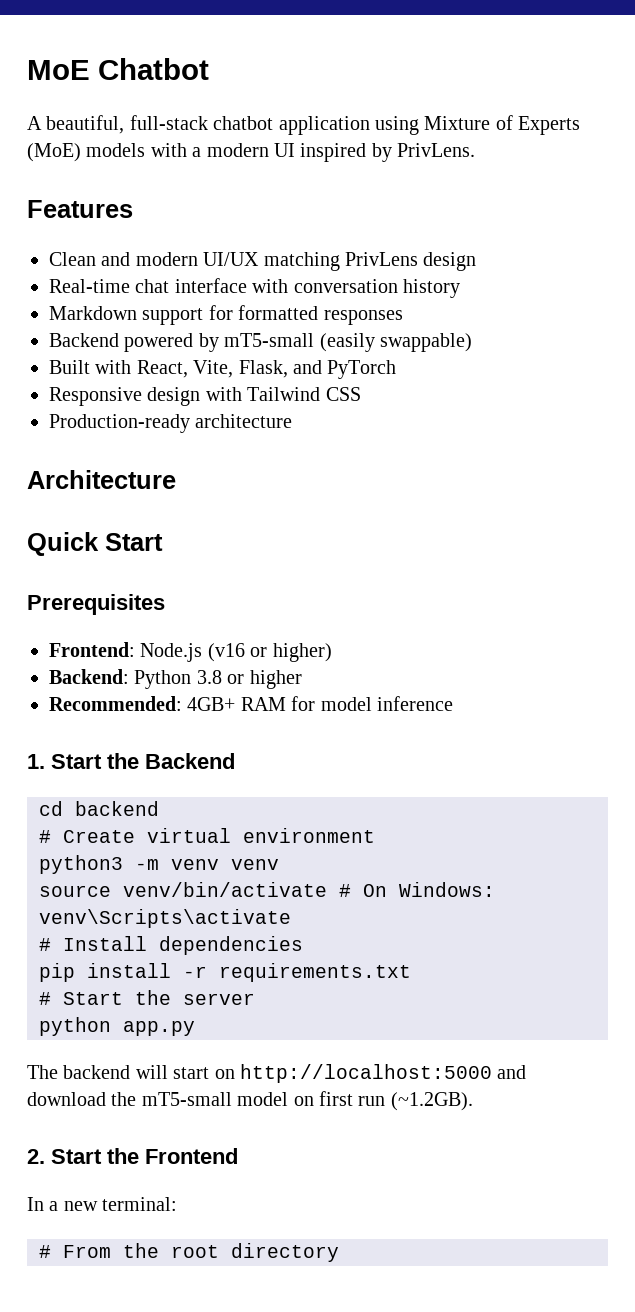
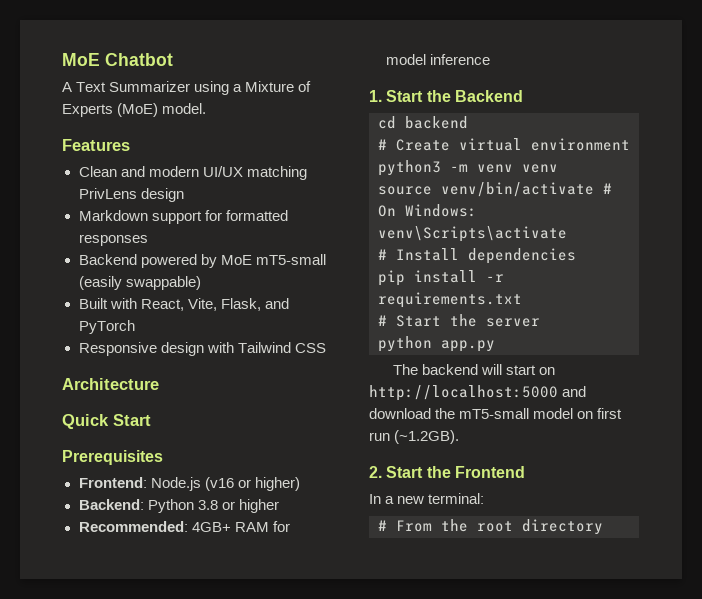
[46,115,581,135] [27,143,476,162] beautiful, full-stack chatbot application using Mixture of Experts (MoE) models with a modern UI inspired by PrivLens. -> [76,81,312,95] [62,103,207,117] Text Summarizer using a Mixture of Experts (MoE) model.
[49,278,460,298] // Real-time chat interface with conversation history -> (184, 195) none
(219, 342) none -> [220,255,252,265] MoE
[49,414,293,433] // Production-ready architecture -> (326, 348) none

